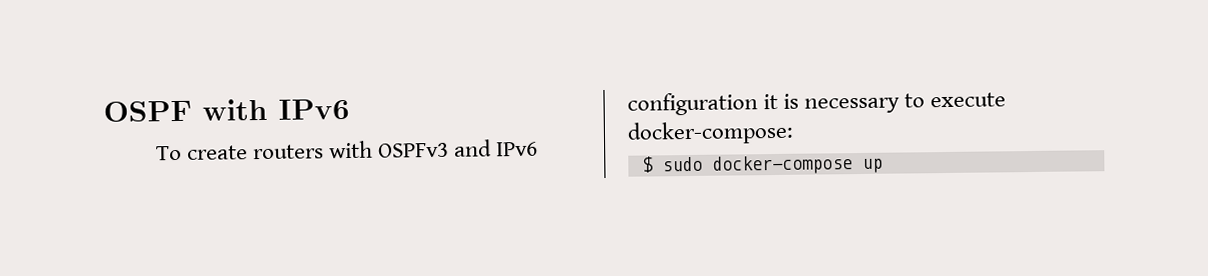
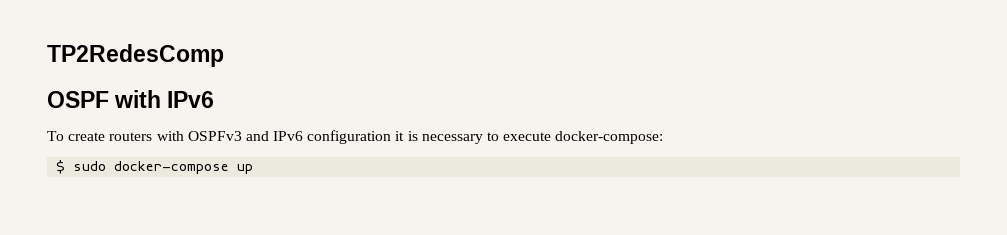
(103, 111) none -> [47,44,224,67] TP2RedesComp //

